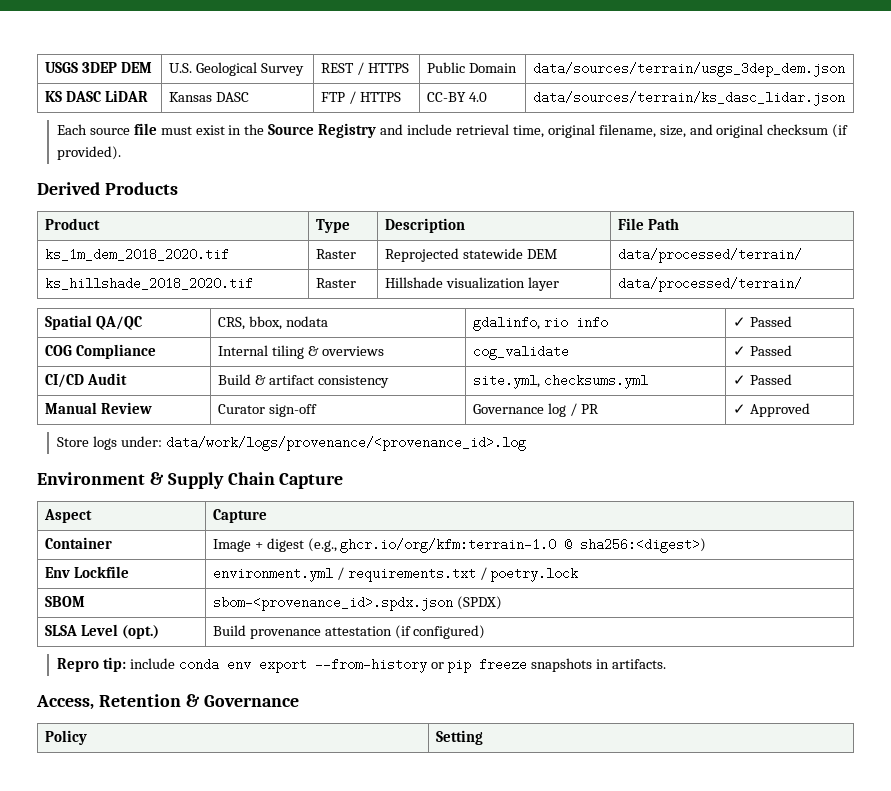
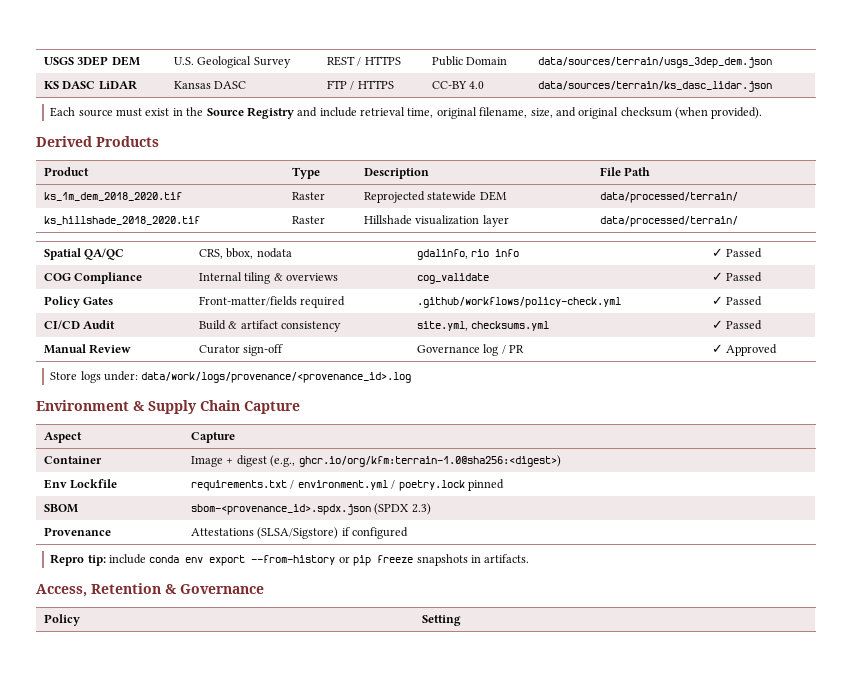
[133,123,157,135] file -> (113, 113) none
[832,124,849,138] (if -> [675,107,709,119] (when
(792, 350) none -> [44,296,114,308] [199,296,346,308] [417,297,622,308] [712,296,763,306] // Policy Gates | Front-matter/fields required | .github/workflows/policy-check.yml | ✓ Passed
[340,538,707,553] ghcr.io/org/kfm:terrain-1.0 @ sha256:<digest>) -> [298,455,561,467] ghcr.io/org/kfm:terrain-1.0@sha256:<digest>)
[212,567,476,582] environment.yml / requirements.txt -> [191,480,388,491] requirements.txt / environment.yml
(579, 574) none -> [467,479,504,491] pinned
[456,596,502,610] [44,624,159,639] [212,625,486,639] (SPDX) // SLSA Level (opt.) | Build provenance attestation (if configured) -> [374,503,431,515] [44,527,112,536] [191,527,409,539] (SPDX 2.3) // Provenance | Attestations (SLSA/Sigstore) if configured

